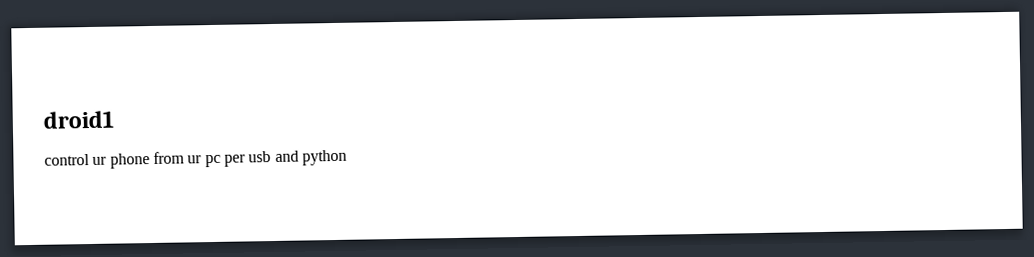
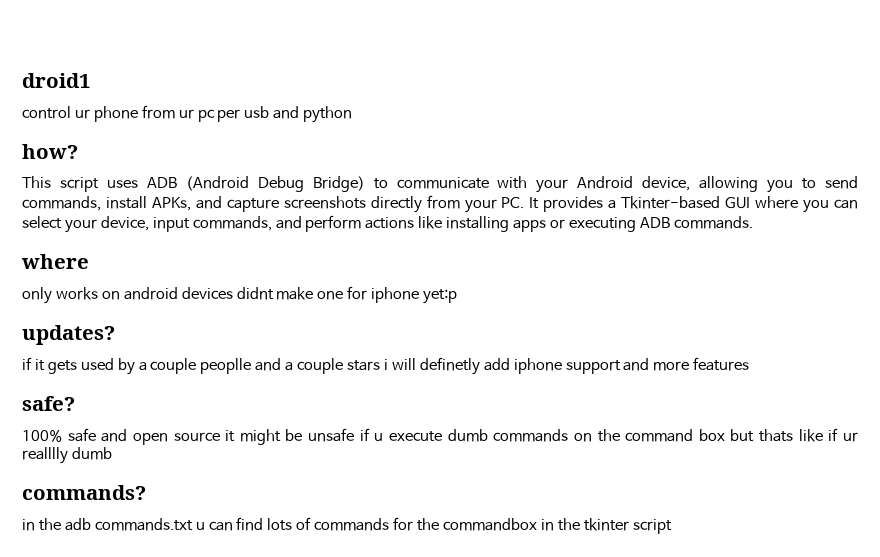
(347, 157) none -> [22,144,78,159] [22,176,858,193] [22,195,859,213] [22,215,753,233] [21,254,89,269] [22,286,458,304] [22,325,115,345] [22,357,750,375] [22,396,75,411] [22,428,858,445] [22,447,112,464] [22,485,146,500] [22,517,672,534] // how? // This script uses ADB (Android Debug Bridge) to communicate with your Android device, allowing you to send commands, install APKs, and capture screenshots directly from your PC. It provides a Tkinter-based GUI where you can select your device, input commands, and perform actions like installing apps or executing ADB commands. // where // only works on android devices didnt make one for iphone yet:p // updates? // if it gets used by a couple peoplle and a couple stars i will definetly add iphone support and more features // safe? // 100% safe and open source it might be unsafe if u execute dumb commands on the command box but thats like if ur realllly dumb // commands? // in the adb commands.txt u can find lots of commands for the commandbox in the tkinter script

